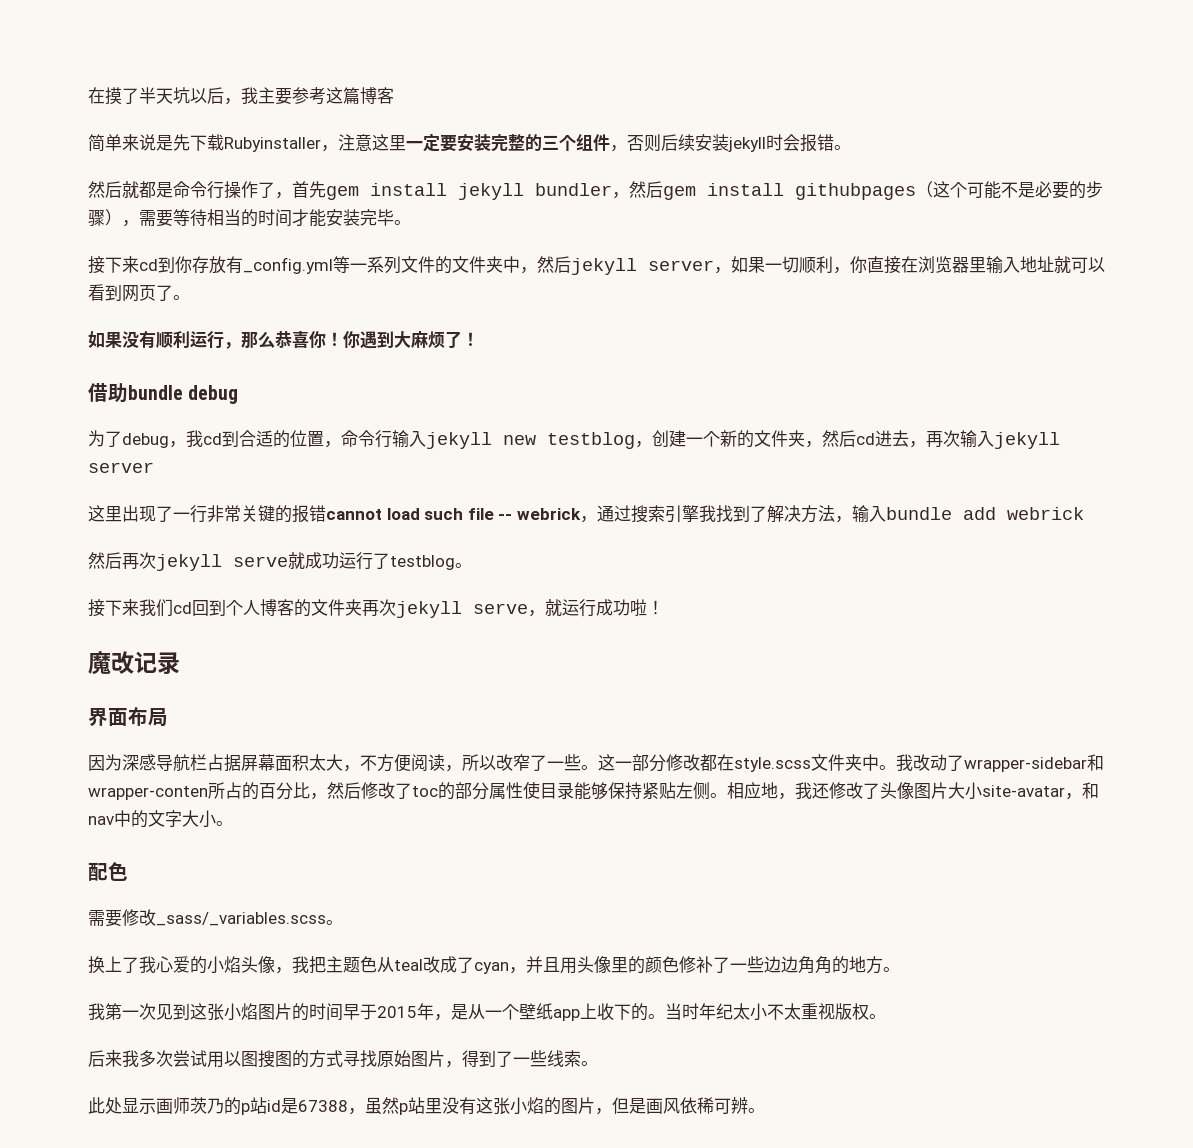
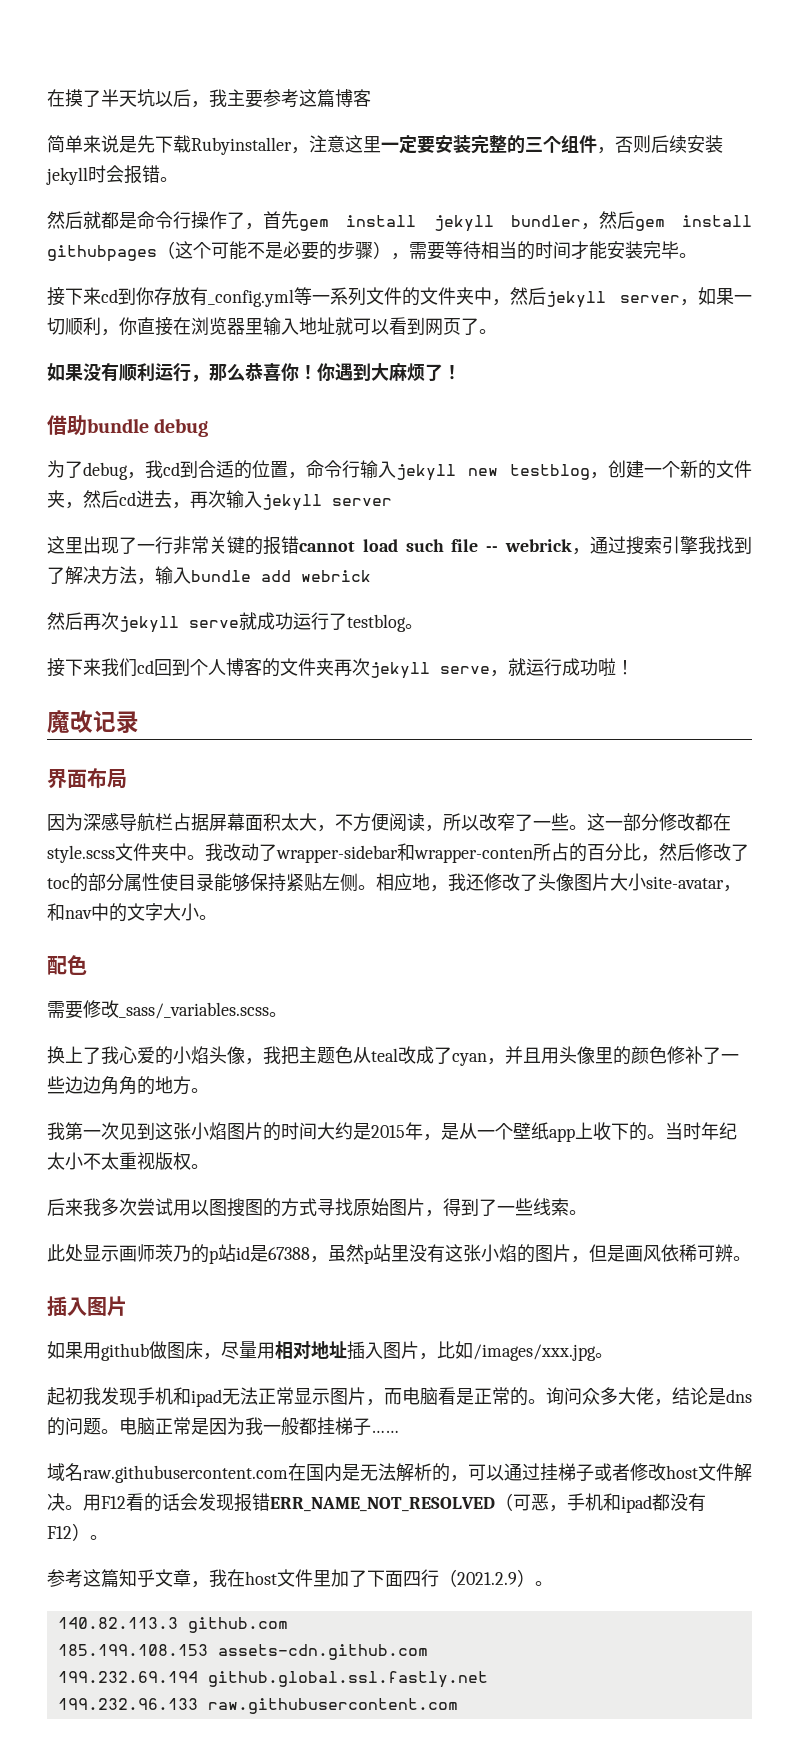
[343,1004,377,1020] 早于 -> [317,1122,371,1140] 大约是
(765, 1110) none -> [47,1296,127,1316] [47,1341,613,1361] [47,1387,752,1407] [47,1417,399,1436] [47,1463,752,1483] [47,1493,706,1513] [47,1523,108,1541] [47,1569,553,1588] [57,1617,288,1633] [57,1644,428,1660] [57,1671,488,1688] [57,1698,458,1714] // 插入图片 // 如果用github做图床，尽量用相对地址插入图片，比如/images/xxx.jpg。 // 起初我发现手机和ipad无法正常显示图片，而电脑看是正常的。询问众多大佬，结论是dns的问题。电脑正常是因为我一般都挂梯子…… // 域名raw.githubusercontent.com在国内是无法解析的，可以通过挂梯子或者修改host文件解决。用F12看的话会发现报错ERR_NAME_NOT_RESOLVED（可恶，手机和ipad都没有F12）。 // 参考这篇知乎文章，我在host文件里加了下面四行（2021.2.9）。 // 140.82.113.3 github.com // 185.199.108.153 assets-cdn.github.com // 199.232.69.194 github.global.ssl.fastly.net // 199.232.96.133 raw.githubusercontent.com

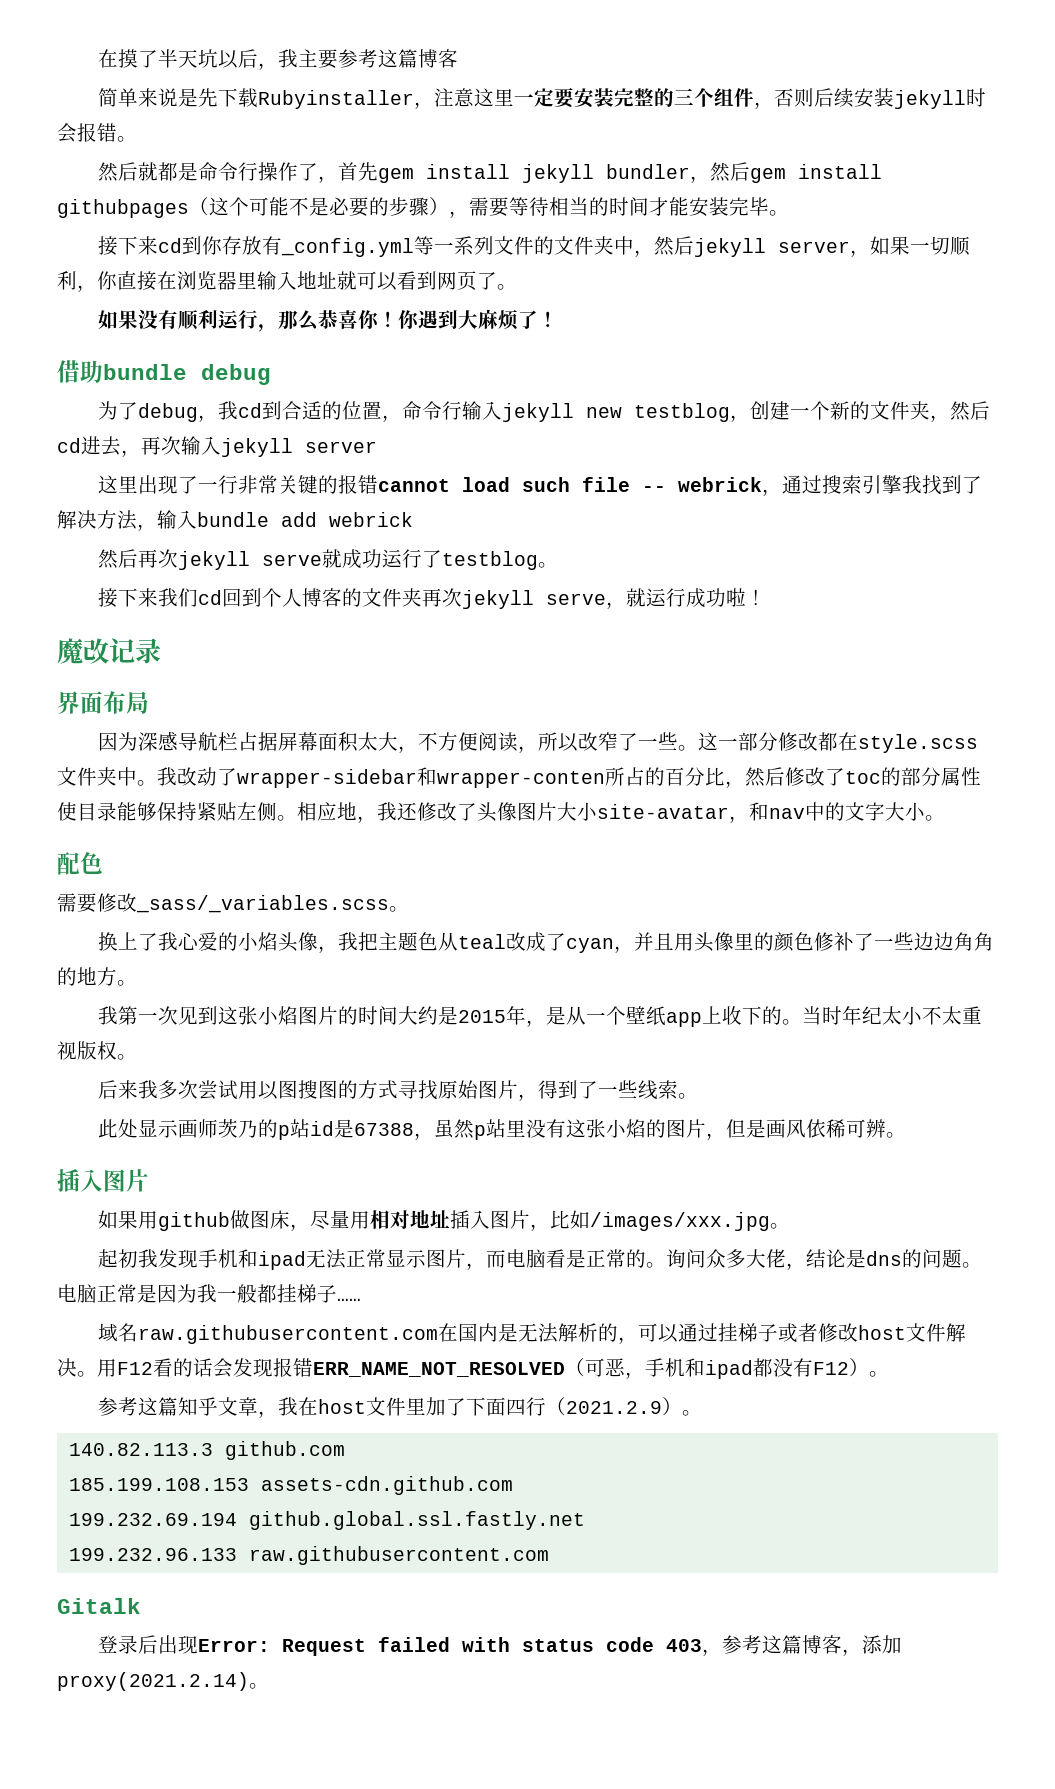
(458, 1706) none -> [57,1598,141,1614] [98,1635,903,1656] [57,1672,269,1691] // Gitalk // 登录后出现Error: Request failed with status code 403，参考这篇博客，添加proxy(2021.2.14)。

